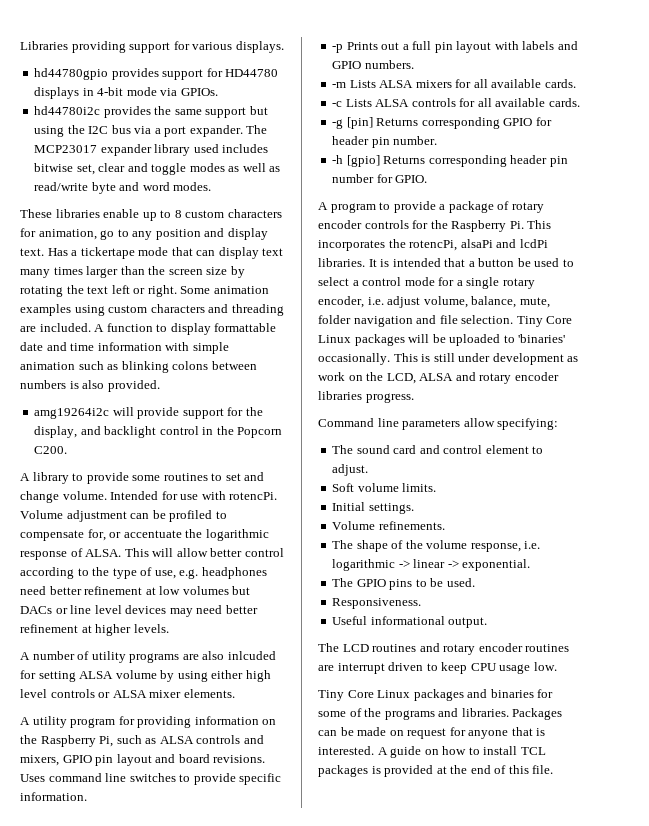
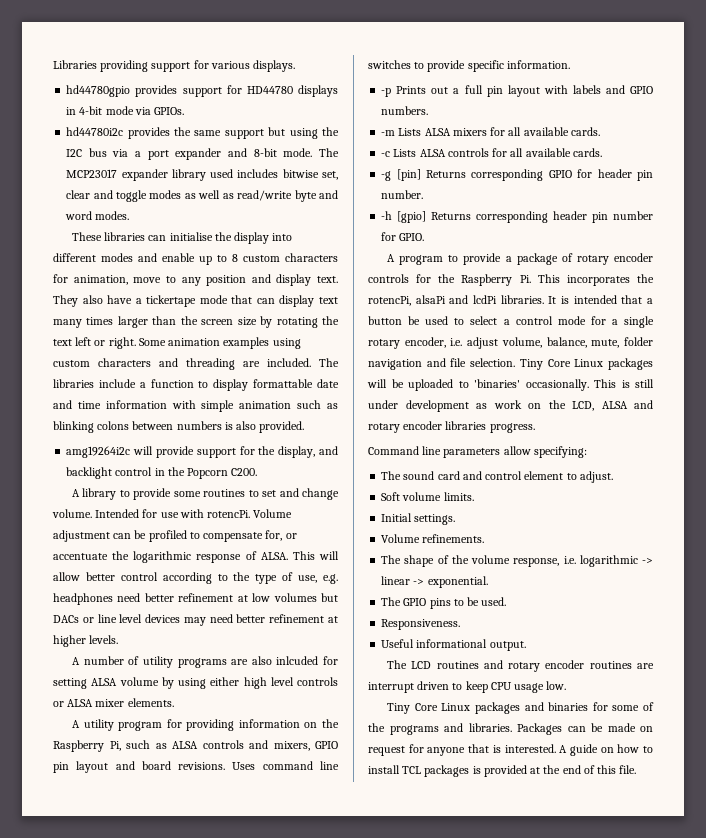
[189,125,243,137] expander. -> [175,148,313,160] expander and 8-bit mode.
(100, 213) none -> [148,232,293,244] [53,253,157,262] can initialise the display into different modes and
[100,230,115,240] go -> [133,277,162,283] move
[47,248,68,256] Has -> [53,295,133,307] They also have
[94,324,105,332] A -> [319,358,339,367] [53,379,146,388] The libraries include a

